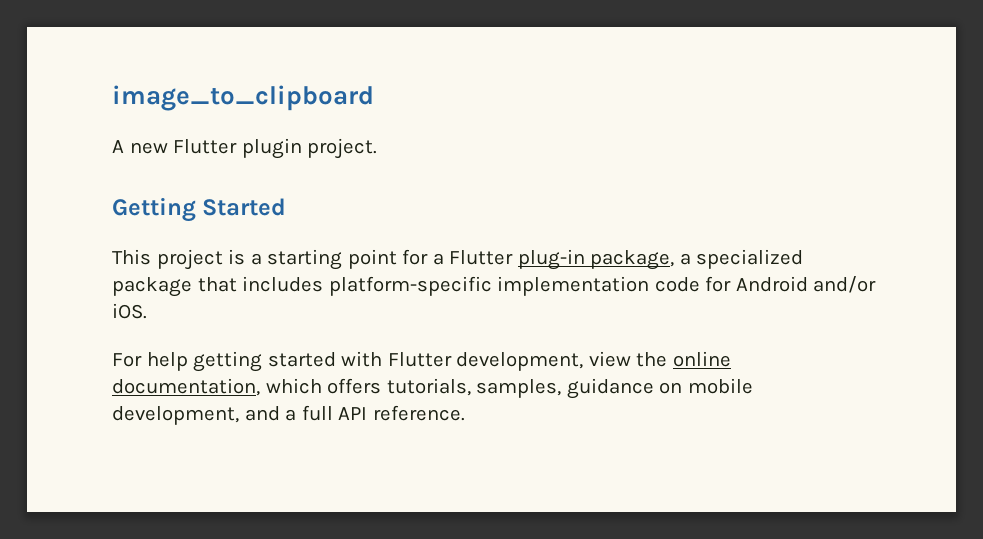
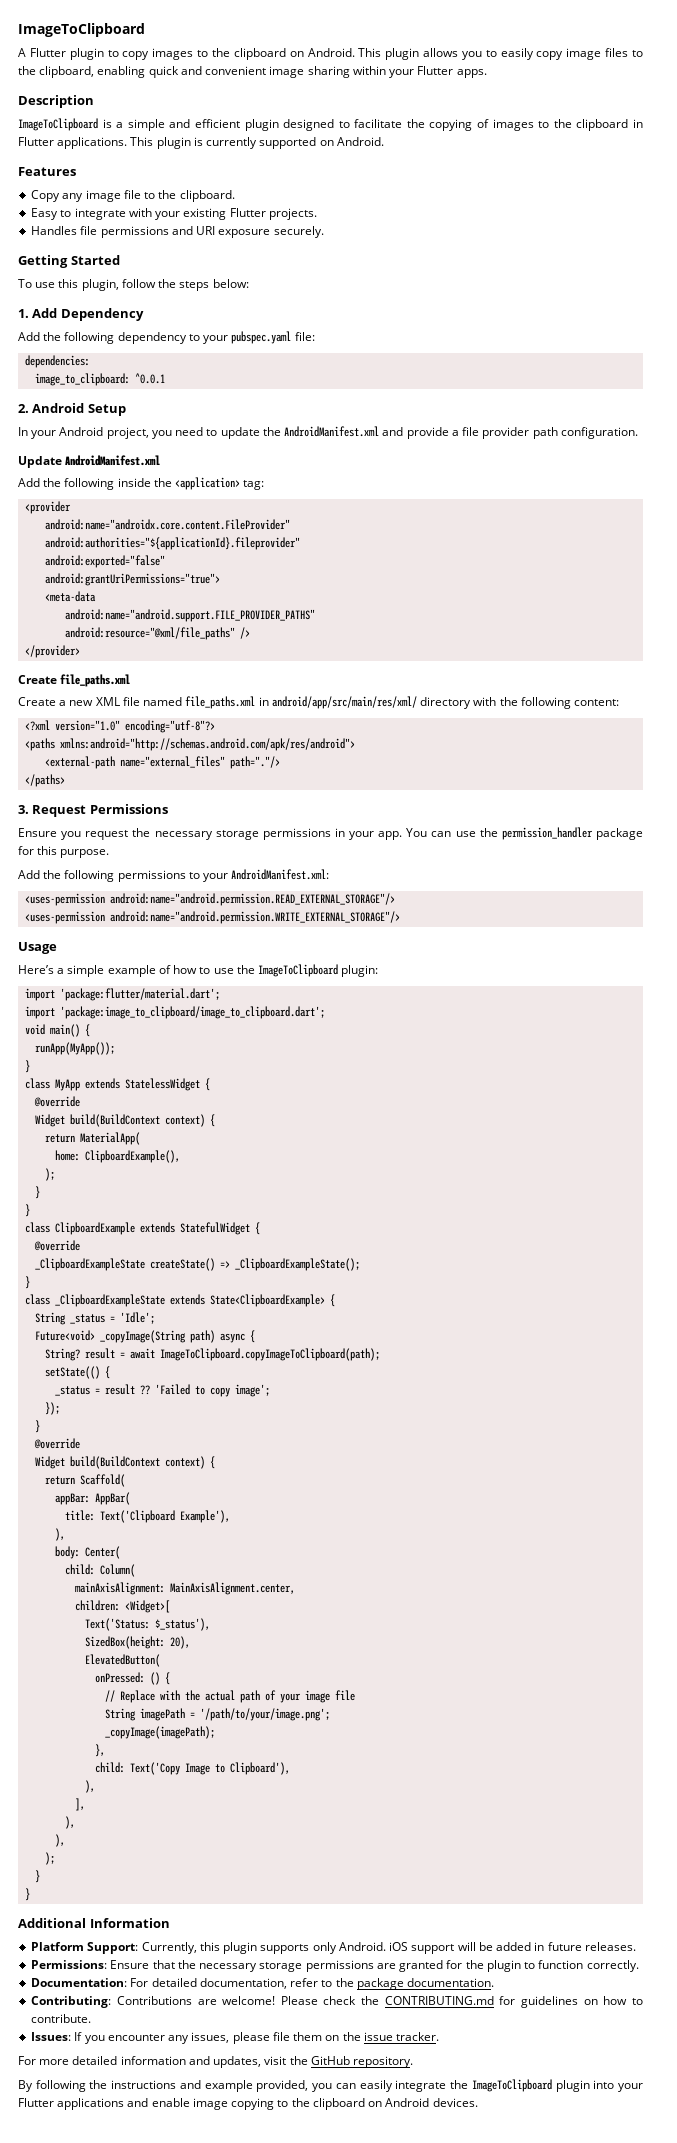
[112,85,374,111] image_to_clipboard -> [18,23,145,37] ImageToClipboard
[129,142,168,154] new -> (26, 52) none
[307,138,378,159] [112,197,287,222] [112,249,804,270] [112,276,877,297] [112,303,147,319] [112,351,731,372] [112,378,753,399] [112,405,465,425] project. // Getting Started // This project is a starting point for a Flutter plug-in package, a specialized package that includes platform-specific implementation code for Android and/or iOS. // For help getting started with Flutter development, view the online documentation, which offers tutorials, samples, guidance on mobile development, and a full API reference. -> [107,48,644,60] [18,66,487,78] [18,95,94,108] [18,118,643,131] [18,137,384,149] [18,167,76,176] [31,190,235,202] [31,208,317,220] [31,226,324,238] [18,255,120,268] [18,279,249,291] [18,308,144,321] [18,331,315,344] [25,355,91,368] [35,373,166,386] [18,403,126,416] [18,426,638,439] [18,455,161,468] [18,477,265,490] [25,501,72,514] [45,519,291,530] [45,537,301,550] [45,555,166,568] [45,573,221,586] [45,591,97,602] [65,609,316,622] [65,627,251,640] [25,645,81,658] [18,674,131,687] [18,696,620,709] [25,720,216,733] [25,738,356,751] [45,756,281,769] [25,774,66,787] [18,804,168,817] [18,827,643,840] [18,846,110,858] [18,869,330,882] [25,893,396,906] [25,911,401,924] [18,942,57,954] [18,964,379,977] [25,988,221,1001] [25,1006,326,1019] [25,1024,91,1037] [35,1042,116,1055] [25,1060,31,1073] [25,1078,211,1091] [34,1096,81,1107] [35,1114,216,1127] [45,1132,141,1145] [55,1150,181,1163] [45,1168,56,1181] [35,1186,41,1199] [25,1204,31,1217] [25,1222,261,1235] [34,1240,81,1251] [35,1258,361,1271] [25,1276,31,1289] [25,1294,336,1307] [35,1312,156,1325] [35,1330,256,1343] [45,1348,381,1361] [45,1366,111,1379] [55,1384,271,1397] [45,1402,61,1415] [35,1420,41,1433] [34,1438,81,1449] [35,1456,216,1469] [45,1474,126,1487] [55,1492,131,1505] [65,1510,231,1523] [55,1528,66,1541] [55,1546,121,1559] [65,1564,136,1577] [75,1582,296,1595] [75,1600,171,1613] [85,1618,211,1631] [85,1636,191,1649] [85,1654,161,1667] [95,1672,171,1685] [105,1690,356,1703] [105,1708,331,1721] [105,1726,216,1739] [95,1744,106,1757] [95,1762,291,1775] [85,1780,96,1793] [75,1798,86,1811] [65,1816,76,1829] [55,1834,66,1847] [45,1852,56,1865] [35,1870,41,1883] [25,1888,31,1901] [18,1918,170,1928] [31,1942,636,1954] [31,1960,639,1972] [31,1978,495,1990] [31,1996,643,2008] [31,2014,92,2023] [31,2032,440,2044] [18,2056,414,2068] [18,2079,644,2092] [18,2098,478,2110] to copy images to the clipboard on Android. This plugin allows you to easily copy image files to the clipboard, enabling quick and convenient image sharing within your Flutter apps. // Description // ImageToClipboard is a simple and efficient plugin designed to facilitate the copying of images to the clipboard in Flutter applications. This plugin is currently supported on Android. // Features // Copy any image file to the clipboard. // Easy to integrate with your existing Flutter projects. // Handles file permissions and URI exposure securely. // Getting Started // To use this plugin, follow the steps below: // 1. Add Dependency // Add the following dependency to your pubspec.yaml file: // dependencies: // image_to_clipboard: ^0.0.1 // 2. Android Setup // In your Android project, you need to update the AndroidManifest.xml and provide a file provider path configuration. // Update AndroidManifest.xml // Add the following inside the <application> tag: // <provider // android:name="androidx.core.content.FileProvider" // android:authorities="${applicationId}.fileprovider" // android:exported="false" // android:grantUriPermissions="true"> // <meta-data // android:name="android.support.FILE_PROVIDER_PATHS" // android:resource="@xml/file_paths" /> // </provider> // Create file_paths.xml // Create a new XML file named file_paths.xml in android/app/src/main/res/xml/ directory with the following content: // <?xml version="1.0" encoding="utf-8"?> // <paths xmlns:android="http://schemas.android.com/apk/res/android"> // <external-path name="external_files" path="."/> // </paths> // 3. Request Permissions // Ensure you request the necessary storage permissions in your app. You can use the permission_handler package for this purpose. // Add the following permissions to your AndroidManifest.xml: // <uses-permission android:name="android.permission.READ_EXTERNAL_STORAGE"/> // <uses-permission android:name="android.permission.WRITE_EXTERNAL_STORAGE"/> // Usage // Here’s a simple example of how to use the ImageToClipboard plugin: // import 'package:flutter/material.dart'; // import 'package:image_to_clipboard/image_to_clipboard.dart'; // void main() { // runApp(MyApp()); // } // class MyApp extends StatelessWidget { // @override // Widget build(BuildContext context) { // return MaterialApp( // home: ClipboardExample(), // ); // } // } // class ClipboardExample extends StatefulWidget { // @override // _ClipboardExampleState createState() => _ClipboardExampleState(); // } // class _ClipboardExampleState extends State<ClipboardExample> { // String _status = 'Idle'; // Future<void> _copyImage(String path) async { // String? result = await ImageToClipboard.copyImageToClipboard(path); // setState(() { // _status = result ?? 'Failed to copy image'; // }); // } // @override // Widget build(BuildContext context) { // return Scaffold( // appBar: AppBar( // title: Text('Clipboard Example'), // ), // body: Center( // child: Column( // mainAxisAlignment: MainAxisAlignment.center, // children: <Widget>[ // Text('Status: $_status'), // SizedBox(height: 20), // ElevatedButton( // onPressed: () { // // Replace with the actual path of your image file // String imagePath = '/path/to/your/image.png'; // _copyImage(imagePath); // }, // child: Text('Copy Image to Clipboard'), // ), // ], // ), // ), // ); // } // } // Additional Information // Platform Support: Currently, this plugin supports only Android. iOS support will be added in future releases. // Permissions: Ensure that the necessary storage permissions are granted for the plugin to function correctly. // Documentation: For detailed documentation, refer to the package documentation. // Contributing: Contributions are welcome! Please check the CONTRIBUTING.md for guidelines on how to contribute. // Issues: If you encounter any issues, please file them on the issue tracker. // For more detailed information and updates, visit the GitHub repository. // By following the instructions and example provided, you can easily integrate the ImageToClipboard plugin into your Flutter applications and enable image copying to the clipboard on Android devices.

